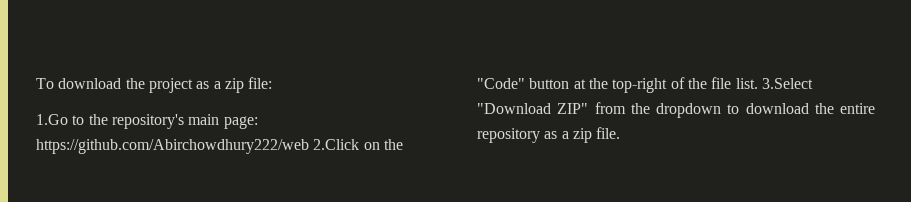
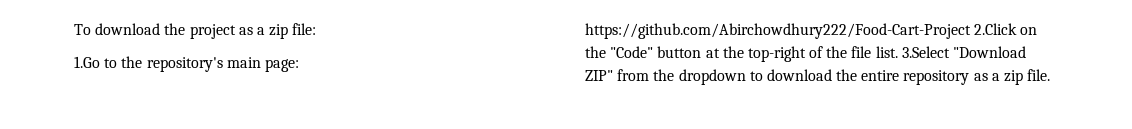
[36,139,309,154] https://github.com/Abirchowdhury222/web -> [585,23,971,39] https://github.com/Abirchowdhury222/Food-Cart-Project

